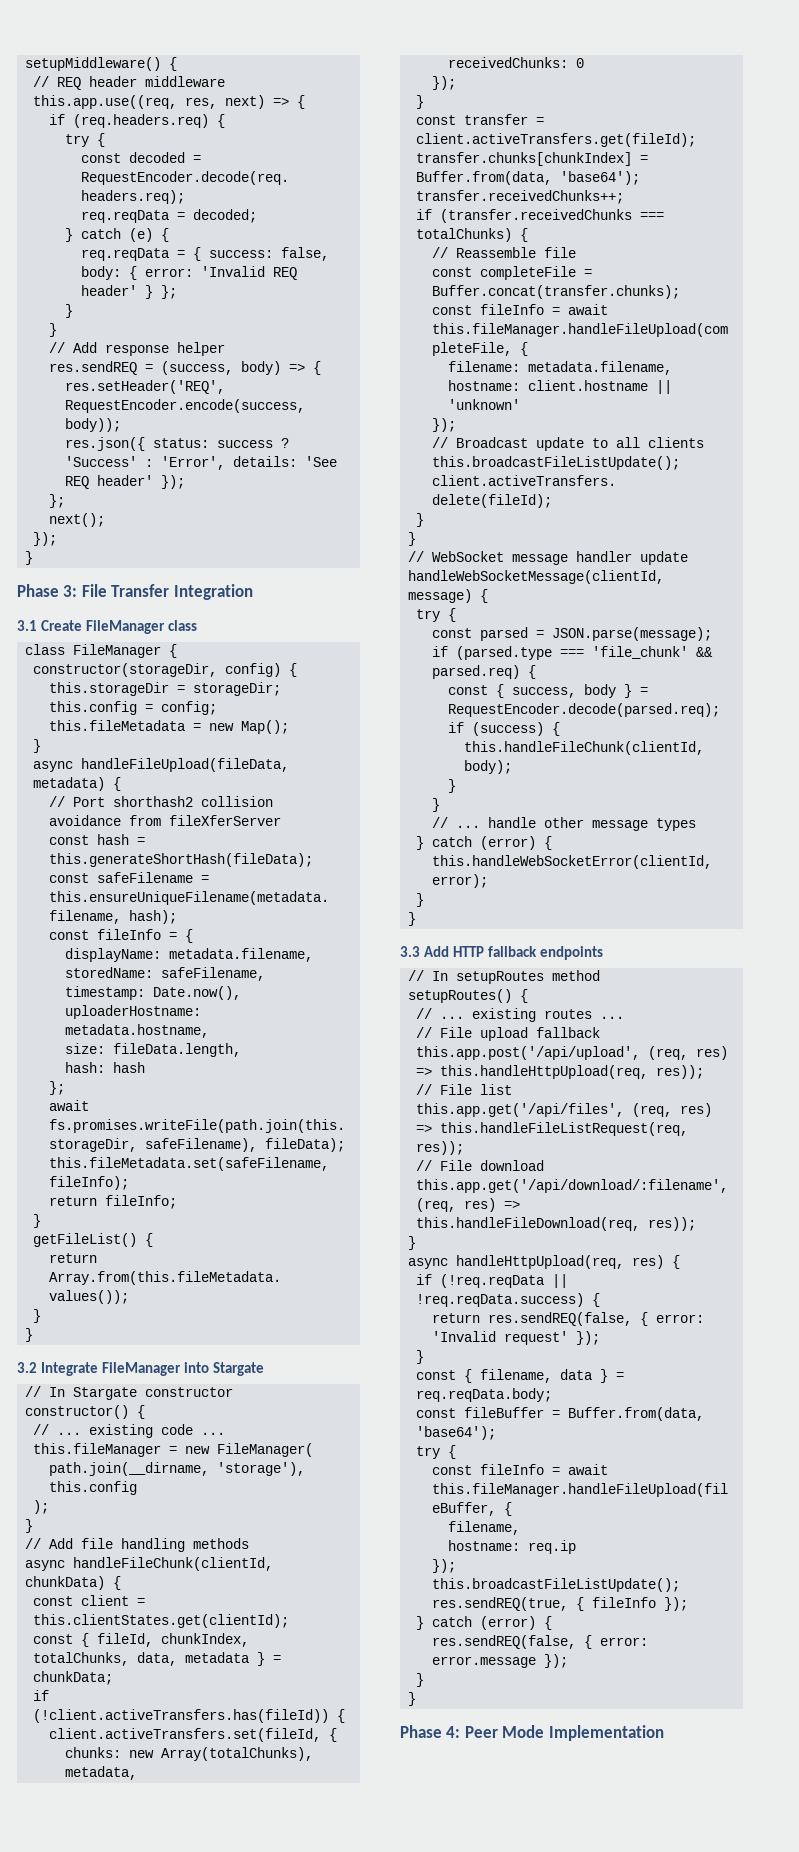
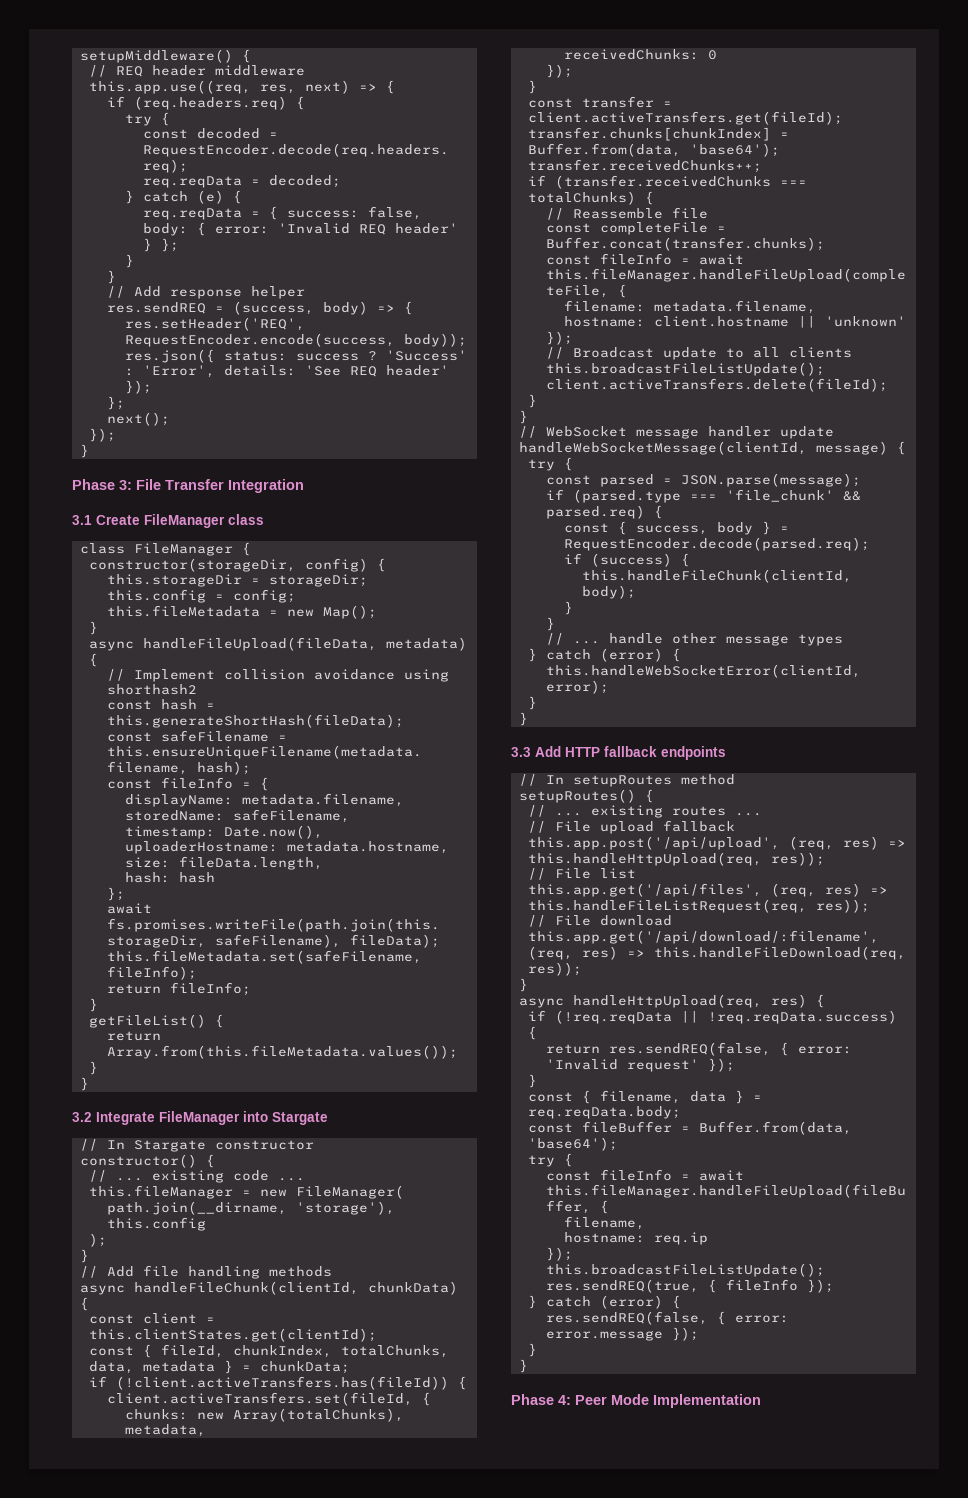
[73,796,274,807] [49,815,282,826] Port shorthash2 collision avoidance from fileXferServer -> [133,669,449,682] [106,684,197,695] Implement collision avoidance using shorthash2

